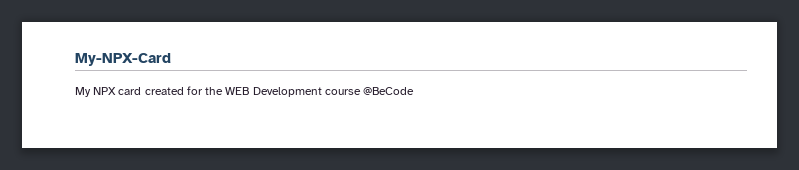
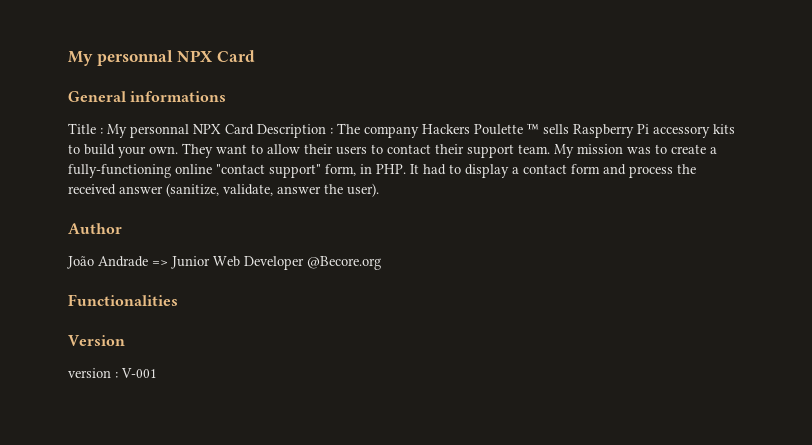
[75,53,171,66] [75,86,415,97] My-NPX-Card // My NPX card created for the WEB Development course @BeCode -> [68,50,255,66] [68,91,227,102] [68,123,735,138] [68,143,717,158] [68,164,696,178] [68,183,379,197] [68,223,122,234] [67,256,381,270] [68,294,178,306] [68,335,125,346] [68,368,157,378] My personnal NPX Card // General informations // Title : My personnal NPX Card Description : The company Hackers Poulette ™ sells Raspberry Pi accessory kits to build your own. They want to allow their users to contact their support team. My mission was to create a fully-functioning online "contact support" form, in PHP. It had to display a contact form and process the received answer (sanitize, validate, answer the user). // Author // João Andrade => Junior Web Developer @Becore.org // Functionalities // Version // version : V-001

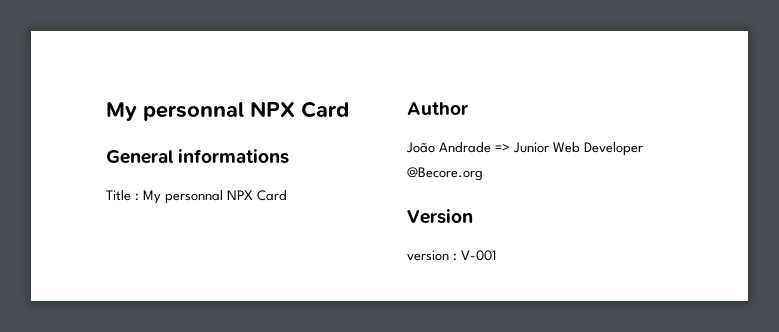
[257,123,735,138] [68,143,717,158] [68,164,696,178] [68,183,379,197] Description : The company Hackers Poulette ™ sells Raspberry Pi accessory kits to build your own. They want to allow their users to contact their support team. My mission was to create a fully-functioning online "contact support" form, in PHP. It had to display a contact form and process the received answer (sanitize, validate, answer the user). -> (287, 195) none
[68,294,178,306] // Functionalities -> (483, 174) none

